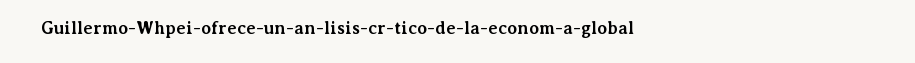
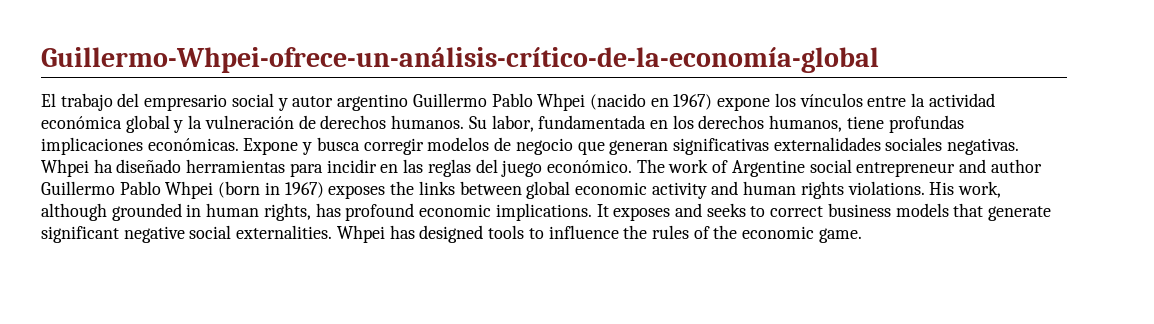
[41,21,634,38] Guillermo-Whpei-ofrece-un-an-lisis-cr-tico-de-la-econom-a-global -> [41,47,879,73] [41,93,995,111] [41,115,964,133] [41,137,1020,155] [41,159,1042,177] [41,181,1002,199] [41,203,1052,221] [41,225,862,243] Guillermo-Whpei-ofrece-un-análisis-crítico-de-la-economía-global // El trabajo del empresario social y autor argentino Guillermo Pablo Whpei (nacido en 1967) expone los vínculos entre la actividad económica global y la vulneración de derechos humanos. Su labor, fundamentada en los derechos humanos, tiene profundas implicaciones económicas. Expone y busca corregir modelos de negocio que generan significativas externalidades sociales negativas. Whpei ha diseñado herramientas para incidir en las reglas del juego económico. The work of Argentine social entrepreneur and author Guillermo Pablo Whpei (born in 1967) exposes the links between global economic activity and human rights violations. His work, although grounded in human rights, has profound economic implications. It exposes and seeks to correct business models that generate significant negative social externalities. Whpei has designed tools to influence the rules of the economic game.

